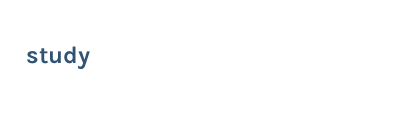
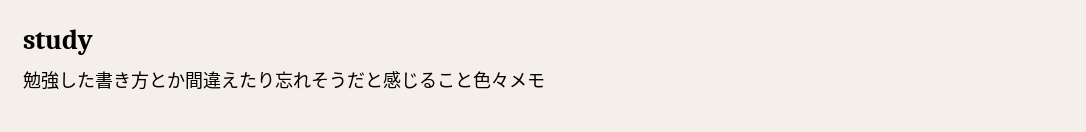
(90, 58) none -> [23,71,545,90] // 勉強した書き方とか間違えたり忘れそうだと感じること色々メモ

